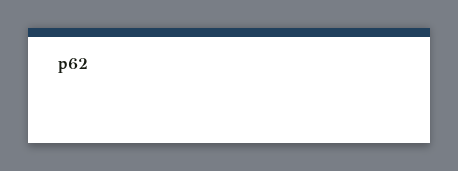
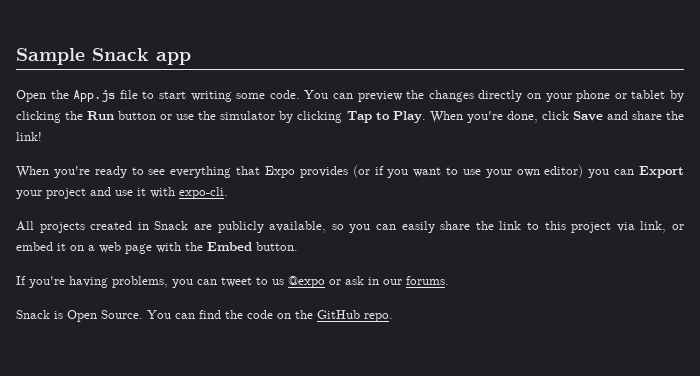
[58,58,88,73] p62 -> [16,48,191,65] [16,90,685,102] [16,111,684,123] [16,132,42,141] [16,165,685,178] [16,187,228,199] [16,221,685,233] [16,242,298,254] [16,276,449,288] [16,310,393,322] Sample Snack app // Open the App.js file to start writing some code. You can preview the changes directly on your phone or tablet by clicking the Run button or use the simulator by clicking Tap to Play. When you're done, click Save and share the link! // When you're ready to see everything that Expo provides (or if you want to use your own editor) you can Export your project and use it with expo-cli. // All projects created in Snack are publicly available, so you can easily share the link to this project via link, or embed it on a web page with the Embed button. // If you're having problems, you can tweet to us @expo or ask in our forums. // Snack is Open Source. You can find the code on the GitHub repo.

